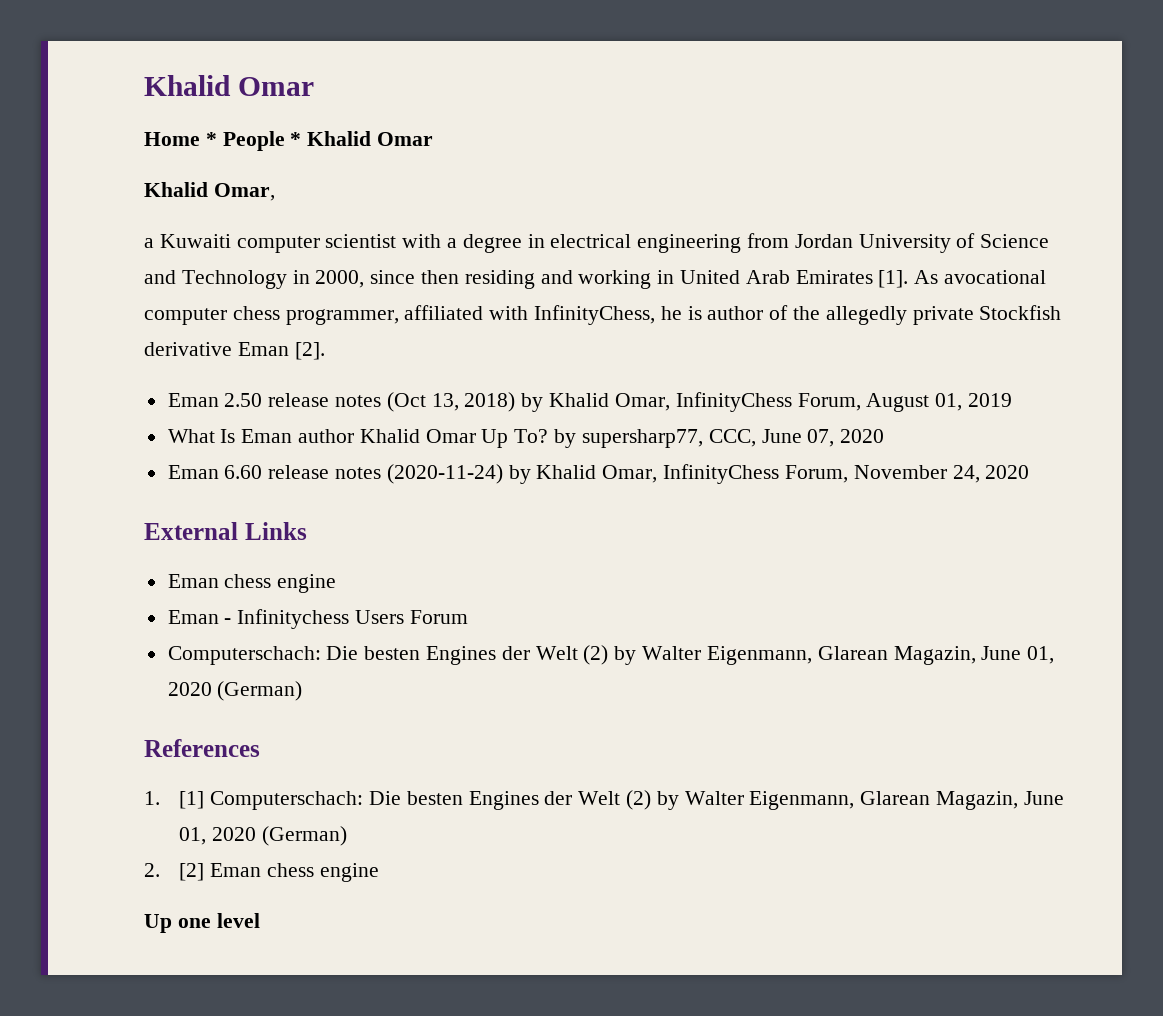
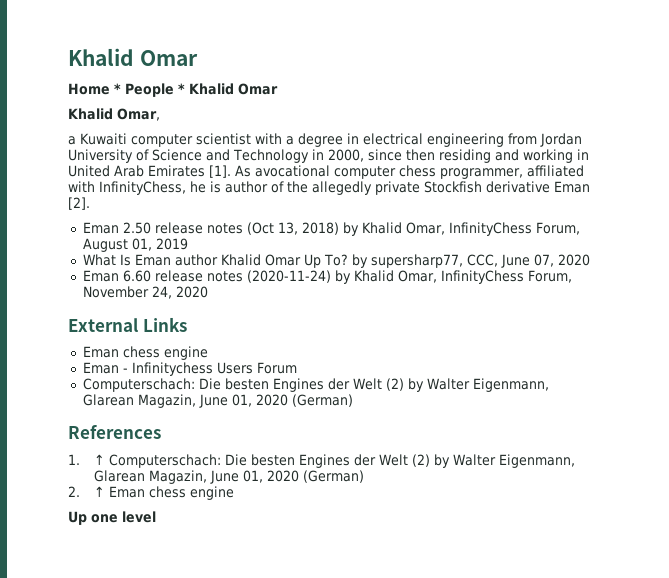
[179,791,205,809] [1] -> [94,454,106,465] ↑
[179,863,205,881] [2] -> [94,486,106,497] ↑

